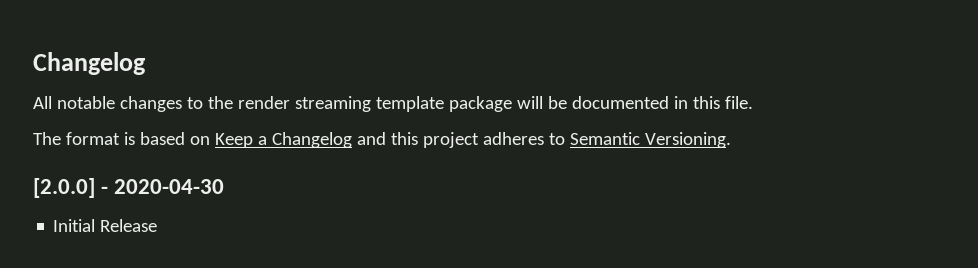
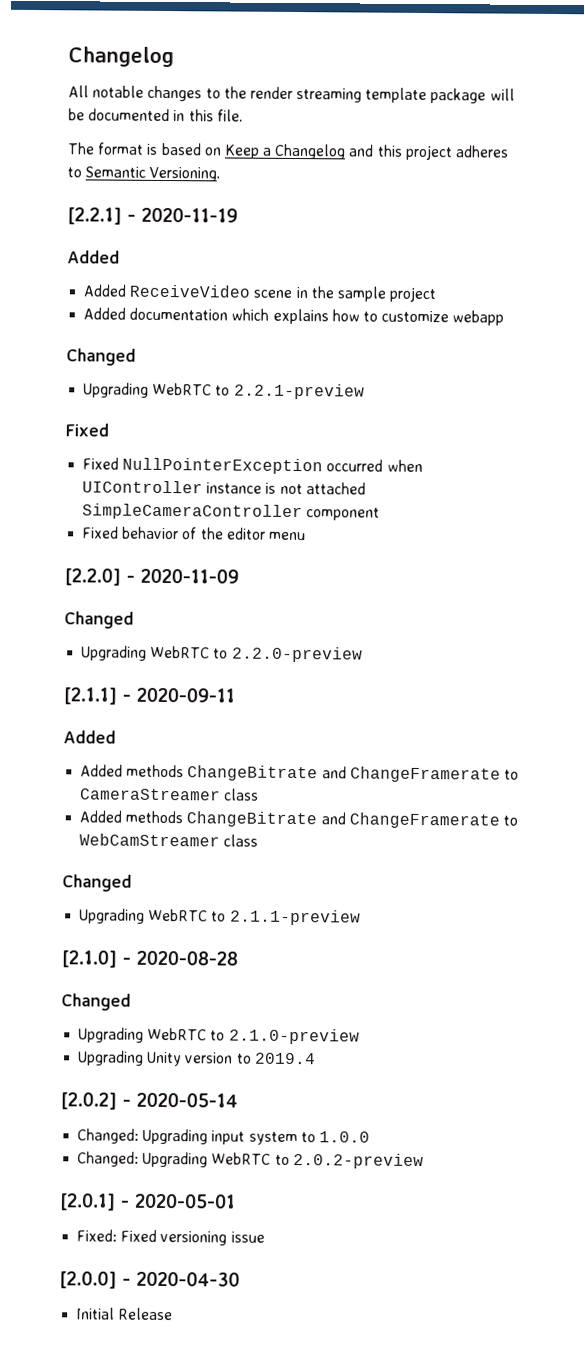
(731, 140) none -> [67,207,238,225] [67,250,120,264] [83,284,437,303] [83,307,505,326] [66,348,136,366] [83,382,365,400] [65,423,109,437] [82,457,423,475] [82,480,366,495] [82,503,381,521] [82,526,306,541] [64,568,239,586] [64,611,134,629] [81,645,363,663] [63,687,235,705] [63,730,116,744] [80,764,519,783] [80,788,260,801] [79,810,518,829] [79,833,259,847] [62,874,132,892] [79,908,361,926] [61,950,238,968] [61,993,131,1011] [78,1027,360,1045] [77,1050,316,1067] [60,1092,238,1110] [77,1128,370,1146] [77,1151,424,1170] [59,1193,236,1211] [76,1229,265,1246] // [2.2.1] - 2020-11-19 // Added // Added ReceiveVideo scene in the sample project // Added documentation which explains how to customize webapp // Changed // Upgrading WebRTC to 2.2.1-preview // Fixed // Fixed NullPointerException occurred when UIController instance is not attached SimpleCameraController component // Fixed behavior of the editor menu // [2.2.0] - 2020-11-09 // Changed // Upgrading WebRTC to 2.2.0-preview // [2.1.1] - 2020-09-11 // Added // Added methods ChangeBitrate and ChangeFramerate to CameraStreamer class // Added methods ChangeBitrate and ChangeFramerate to WebCamStreamer class // Changed // Upgrading WebRTC to 2.1.1-preview // [2.1.0] - 2020-08-28 // Changed // Upgrading WebRTC to 2.1.0-preview // Upgrading Unity version to 2019.4 // [2.0.2] - 2020-05-14 // Changed: Upgrading input system to 1.0.0 // Changed: Upgrading WebRTC to 2.0.2-preview // [2.0.1] - 2020-05-01 // Fixed: Fixed versioning issue

